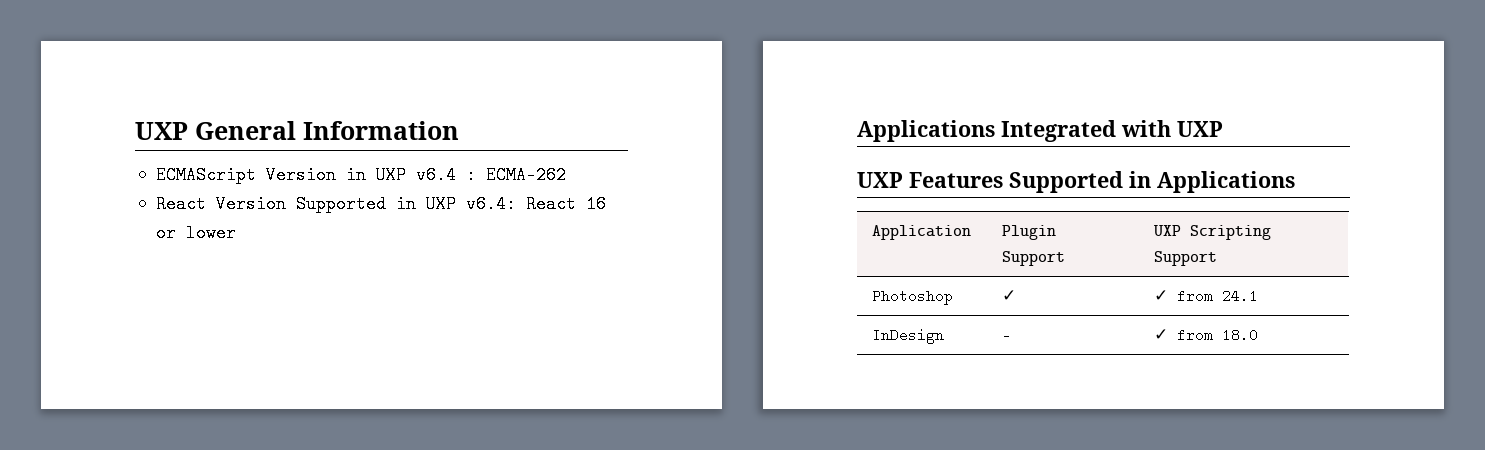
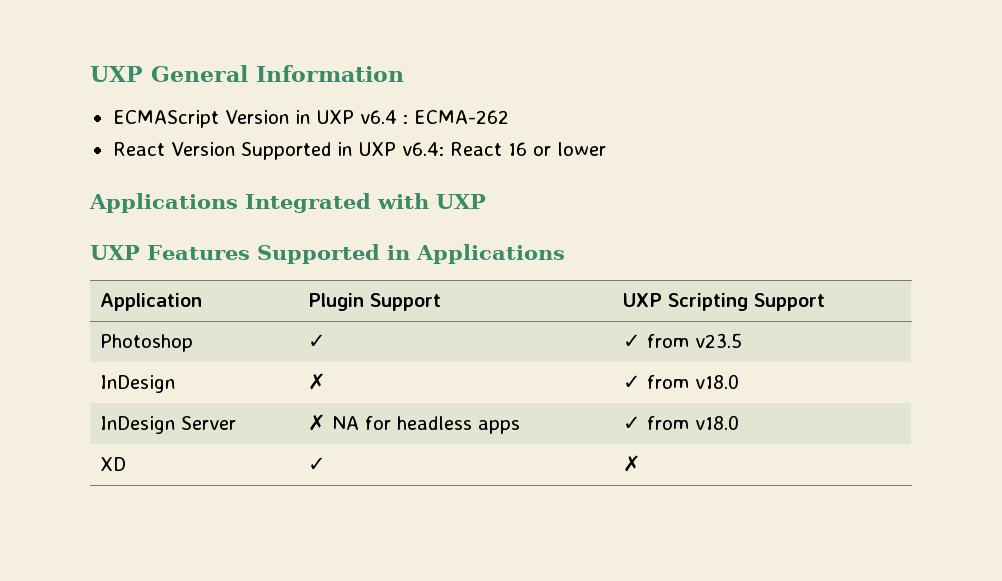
[1222,289,1259,303] 24.1 -> [694,333,742,348] v23.5
[1002,328,1012,342] [1154,328,1259,342] - | ✓ from 18.0 -> [307,373,326,390] [622,374,739,389] [99,416,236,434] [307,414,520,434] [622,415,739,430] [99,457,126,471] [307,457,326,471] [622,455,641,472] ✗ | ✓ from v18.0 // InDesign Server | ✗ NA for headless apps | ✓ from v18.0 // XD | ✓ | ✗

